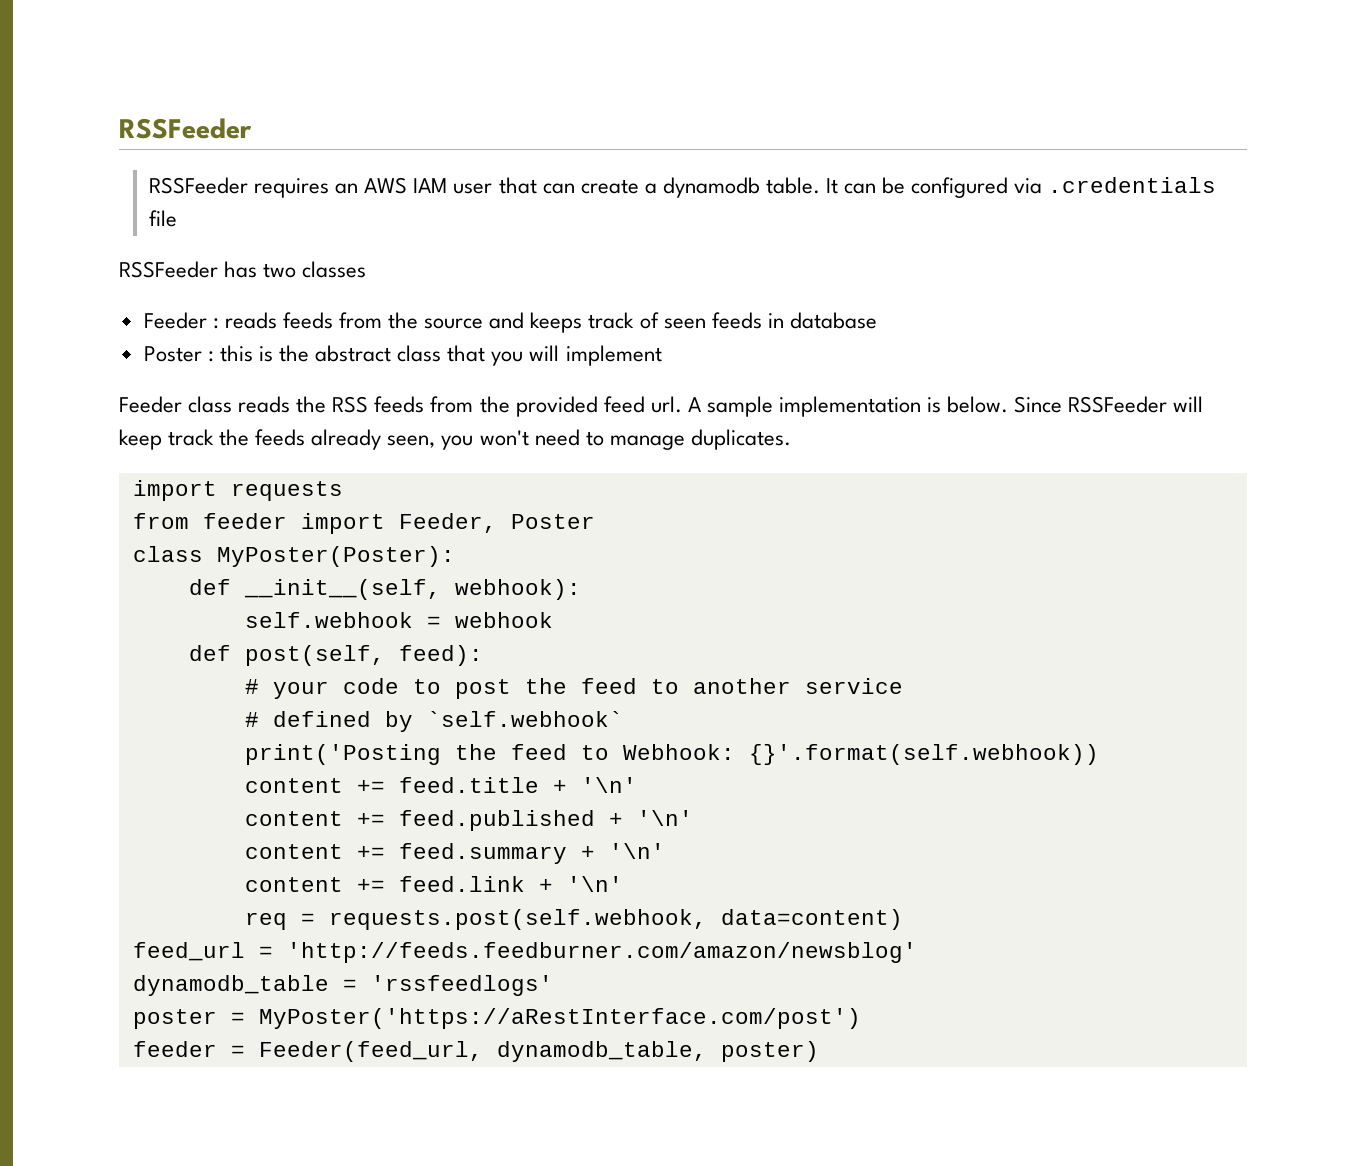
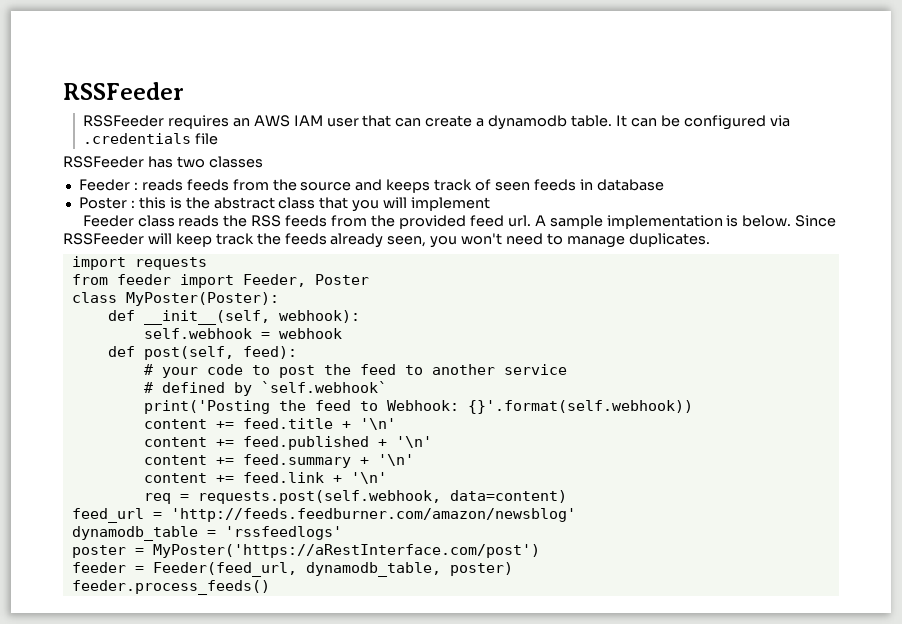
(819, 1051) none -> [71,580,270,595] // feeder.process_feeds()

